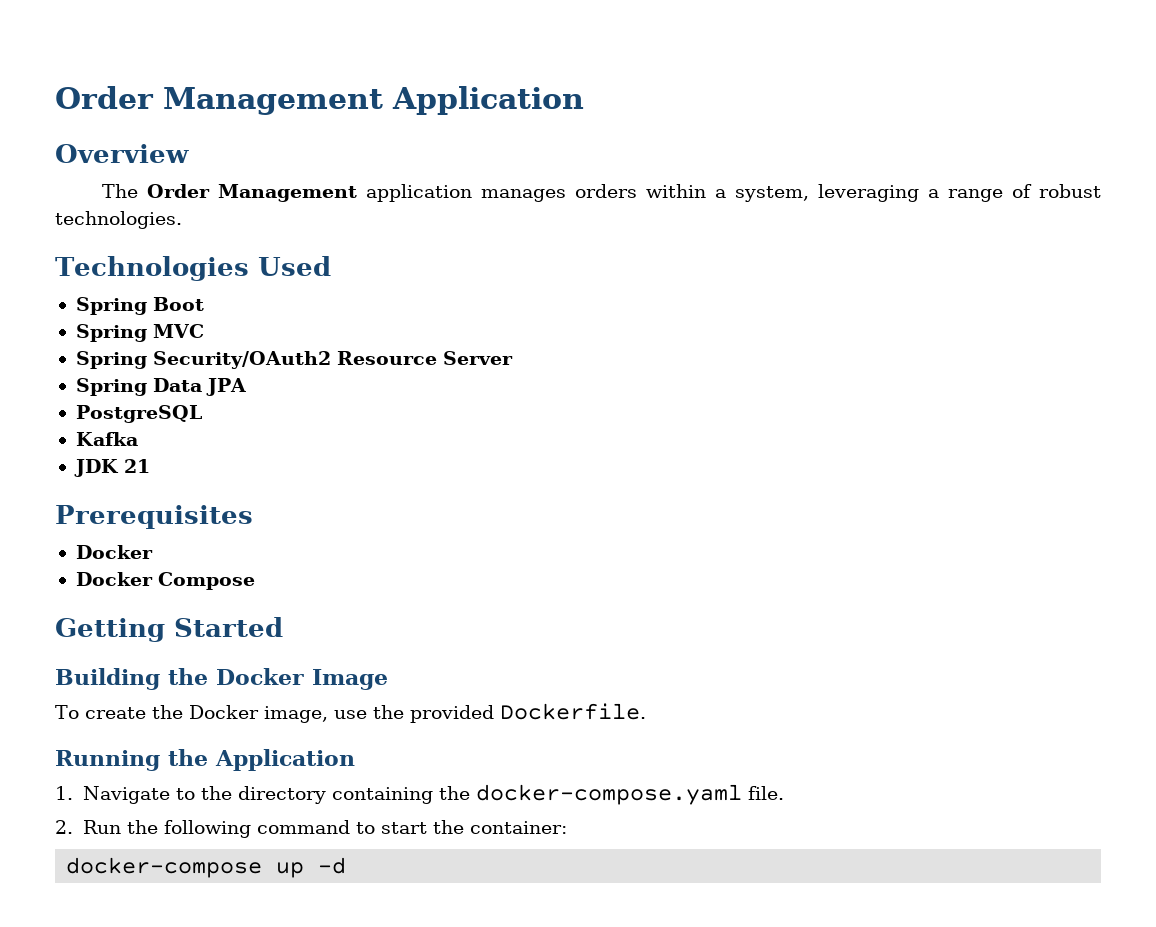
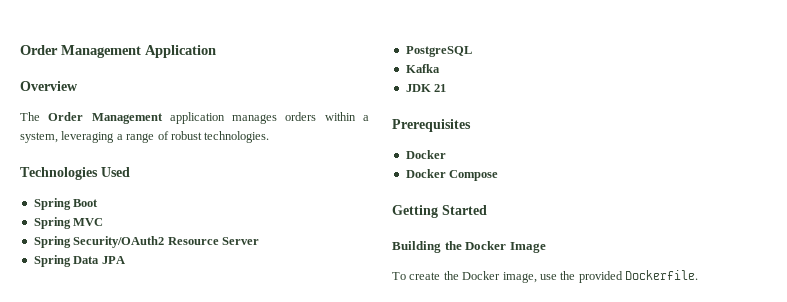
[55,749,355,771] [55,784,784,805] [55,820,567,838] [66,857,347,878] // Running the Application // 1. Navigate to the directory containing the docker-compose.yaml file. // 2. Run the following command to start the container: // docker-compose up -d -> (698, 275) none

